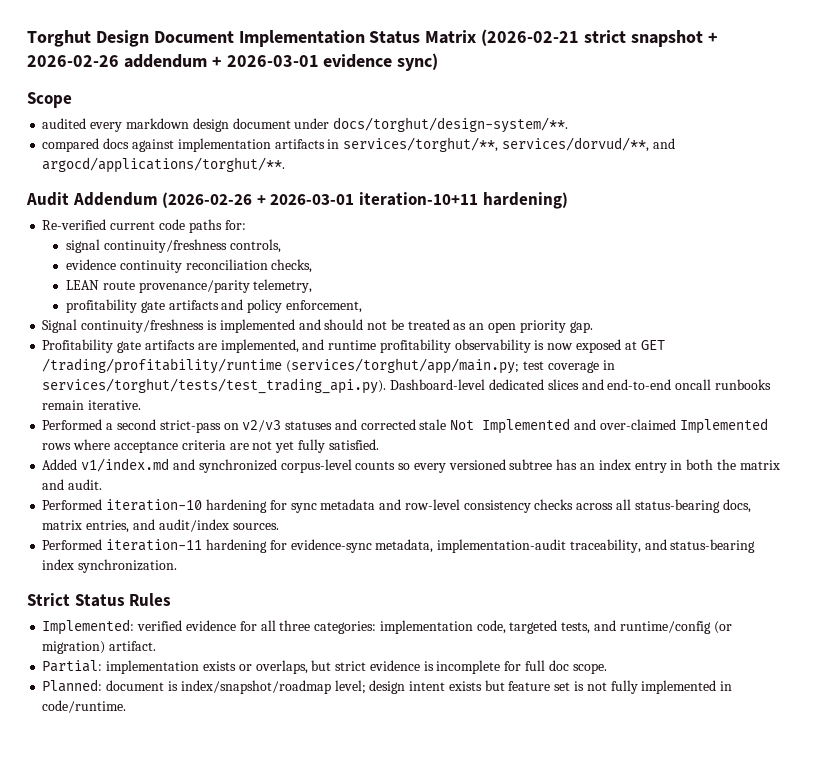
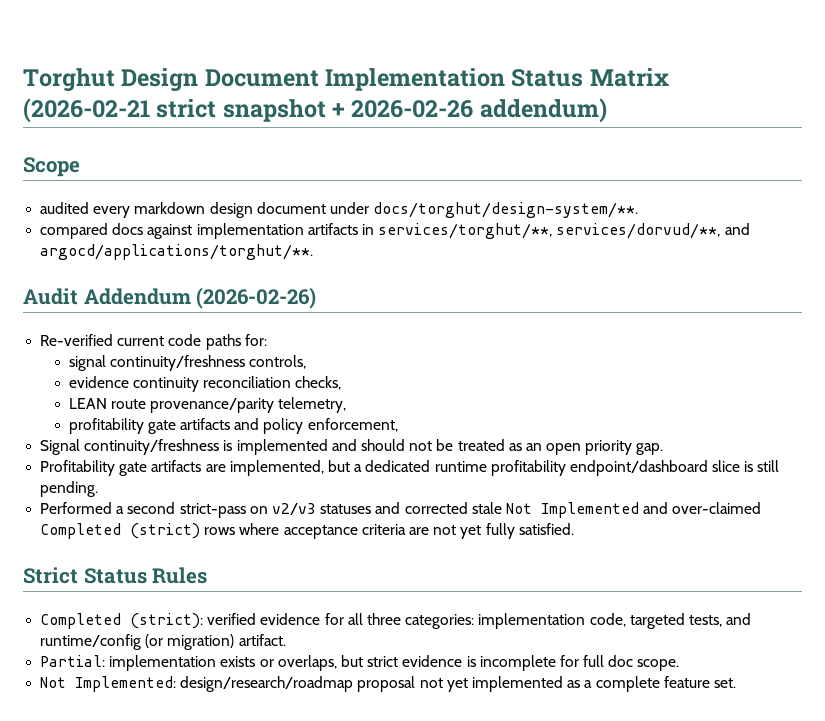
[123,53,439,71] addendum + 2026-03-01 evidence sync) -> [479,98,607,123] addendum)
[162,192,568,209] (2026-02-26 + 2026-03-01 iteration-10+11 hardening) -> [196,287,317,309] (2026-02-26)
[302,339,665,353] [42,358,615,374] [42,378,771,394] [42,400,142,410] and runtime profitability observability is now exposed at GET /trading/profitability/runtime (services/torghut/app/main.py; test coverage in services/torghut/tests/test_trading_api.py). Dashboard-level dedicated slices and end-to-end oncall runbooks remain iterative. -> [327,460,780,476] [40,481,99,497] but a dedicated runtime profitability endpoint/dashboard slice is still pending.
[679,418,768,434] Implemented -> [40,523,201,539] Completed (strict)
[42,458,780,473] [42,479,103,490] [42,499,751,513] [42,519,279,533] [42,539,756,553] [42,559,178,573] // Added v1/index.md and synchronized corpus-level counts so every versioned subtree has an index entry in both the matrix and audit. // Performed iteration-10 hardening for sync metadata and row-level consistency checks across all status-bearing docs, matrix entries, and audit/index sources. // Performed iteration-11 hardening for evidence-sync metadata, implementation-audit traceability, and status-bearing index synchronization. -> (574, 529) none
[42,619,135,635] Implemented: -> [40,613,204,629] Completed (strict):
[42,679,733,694] [42,700,127,713] Planned: document is index/snapshot/roadmap level; design intent exists but feature set is not fully implemented in code/runtime. -> [40,676,736,692] Not Implemented: design/research/roadmap proposal not yet implemented as a complete feature set.

